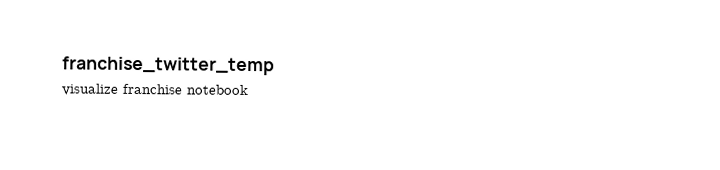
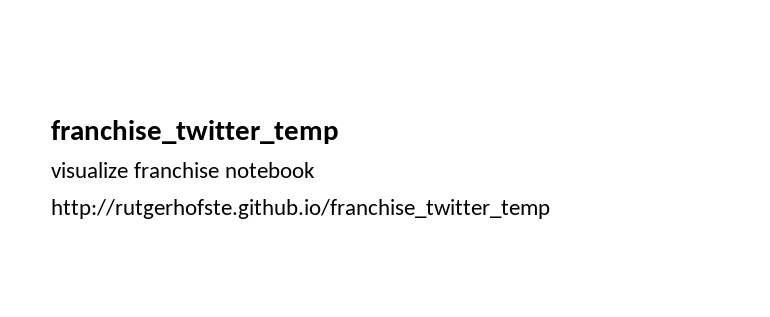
(248, 90) none -> [51,199,550,219] // http://rutgerhofste.github.io/franchise_twitter_temp

